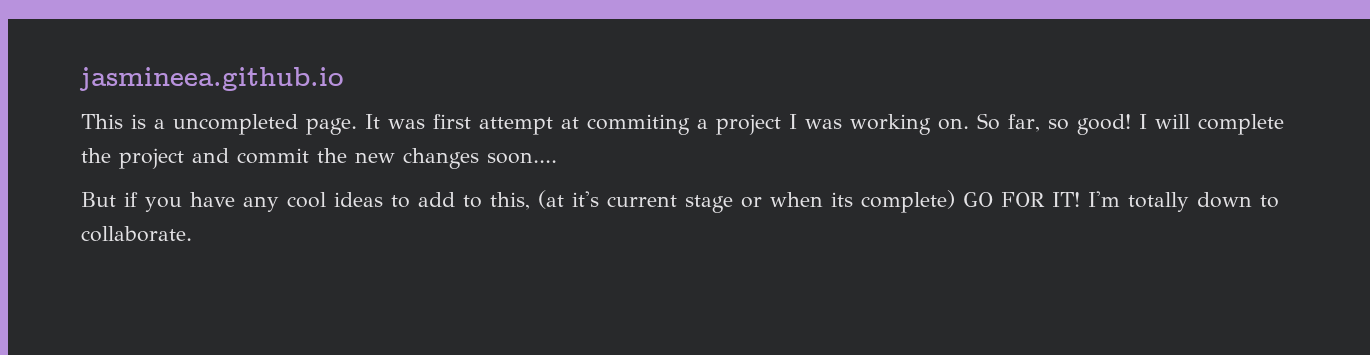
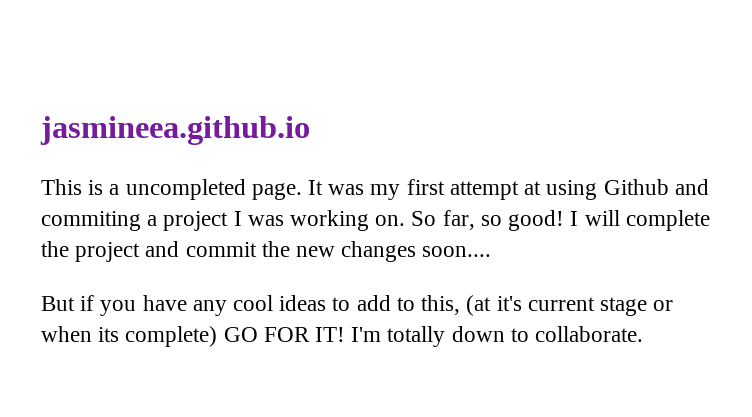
(425, 124) none -> [370,184,401,200] my
(579, 123) none -> [546,179,709,200] using Github and

